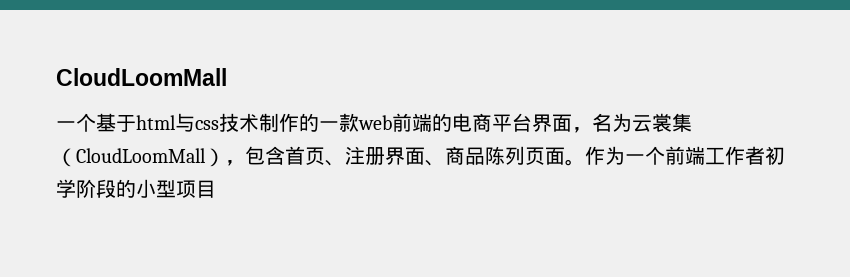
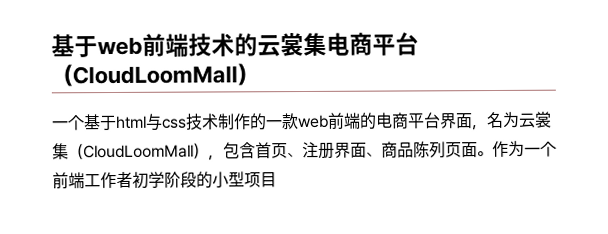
[56,68,227,86] CloudLoomMall -> [51,32,419,58] [51,63,259,87] 基于web前端技术的云裳集电商平台（CloudLoomMall）

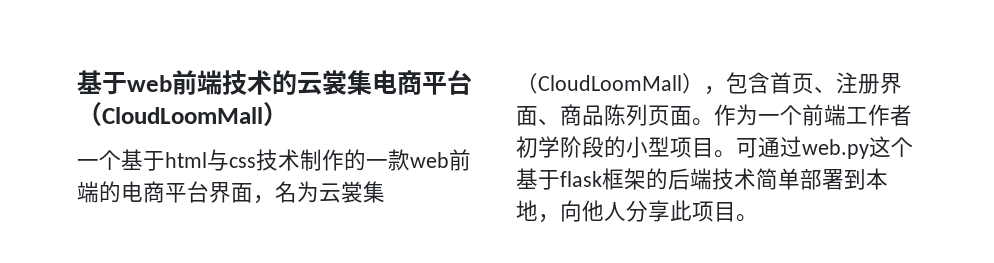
(277, 180) none -> [714,136,913,159] [516,168,888,190] [516,200,758,223] 。可通过web.py这个基于flask框架的后端技术简单部署到本地，向他人分享此项目。

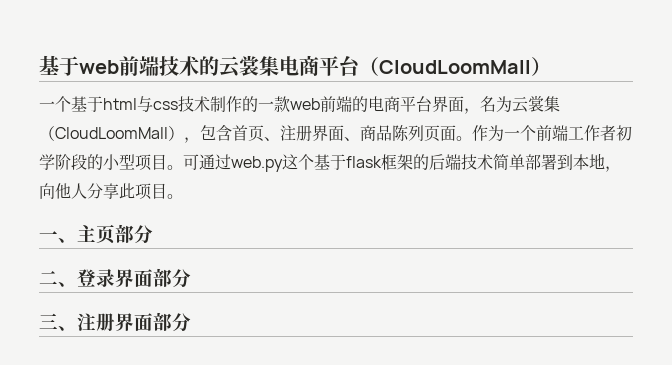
(758, 218) none -> [39,224,153,244] [39,268,191,288] [39,312,191,332] // 一、主页部分 // 二、登录界面部分 // 三、注册界面部分

